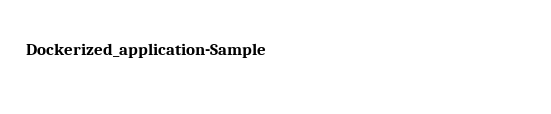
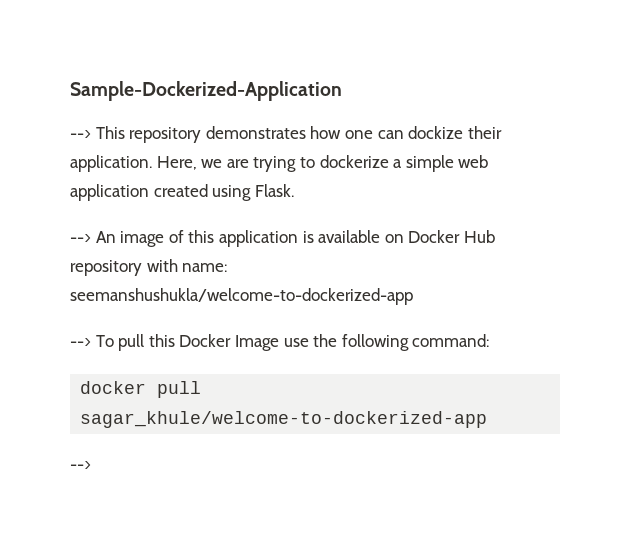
[26,43,266,58] Dockerized_application-Sample -> [70,81,342,101] [70,126,502,143] [70,155,489,172] [70,184,294,201] [70,230,495,247] [70,259,228,276] [70,288,413,305] [70,334,490,351] [80,381,202,398] [80,411,488,428] [70,461,91,470] Sample-Dockerized-Application // --> This repository demonstrates how one can dockize their application. Here, we are trying to dockerize a simple web application created using Flask. // --> An image of this application is available on Docker Hub repository with name: seemanshushukla/welcome-to-dockerized-app // --> To pull this Docker Image use the following command: // docker pull sagar_khule/welcome-to-dockerized-app // -->

